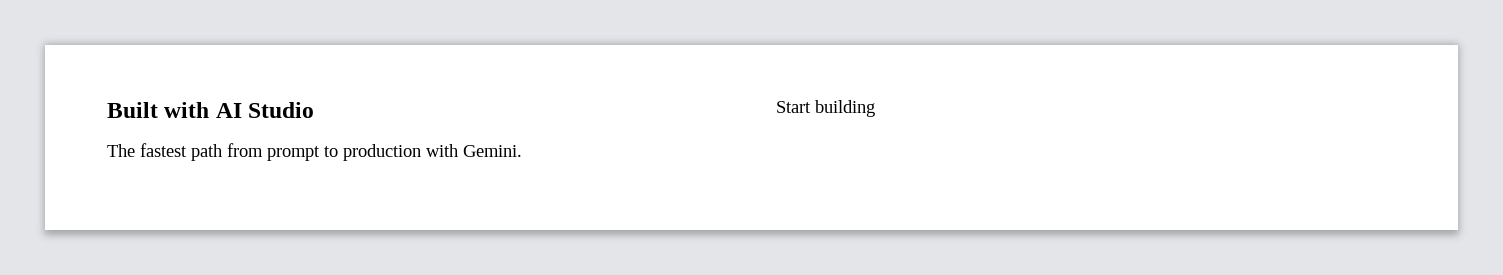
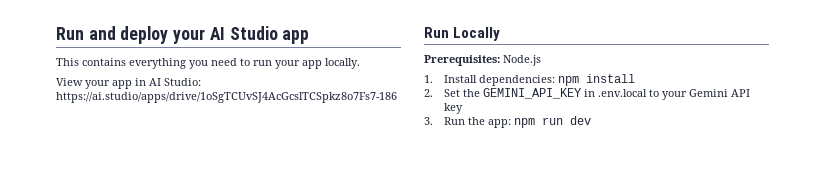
[107,102,315,118] [107,143,522,161] [776,100,875,117] Built with AI Studio // The fastest path from prompt to production with Gemini. // Start building -> [56,26,310,44] [56,58,360,69] [56,78,201,89] [56,92,397,103] [424,27,501,41] [424,55,541,66] [424,74,635,86] [424,88,750,100] [443,103,463,114] [424,116,591,128] Run and deploy your AI Studio app // This contains everything you need to run your app locally. // View your app in AI Studio: https://ai.studio/apps/drive/1oSgTCUvSJ4AcGcslTCSpkz8o7Fs7-186 // Run Locally // Prerequisites: Node.js // 1. Install dependencies: npm install // 2. Set the GEMINI_API_KEY in .env.local to your Gemini API key // 3. Run the app: npm run dev

